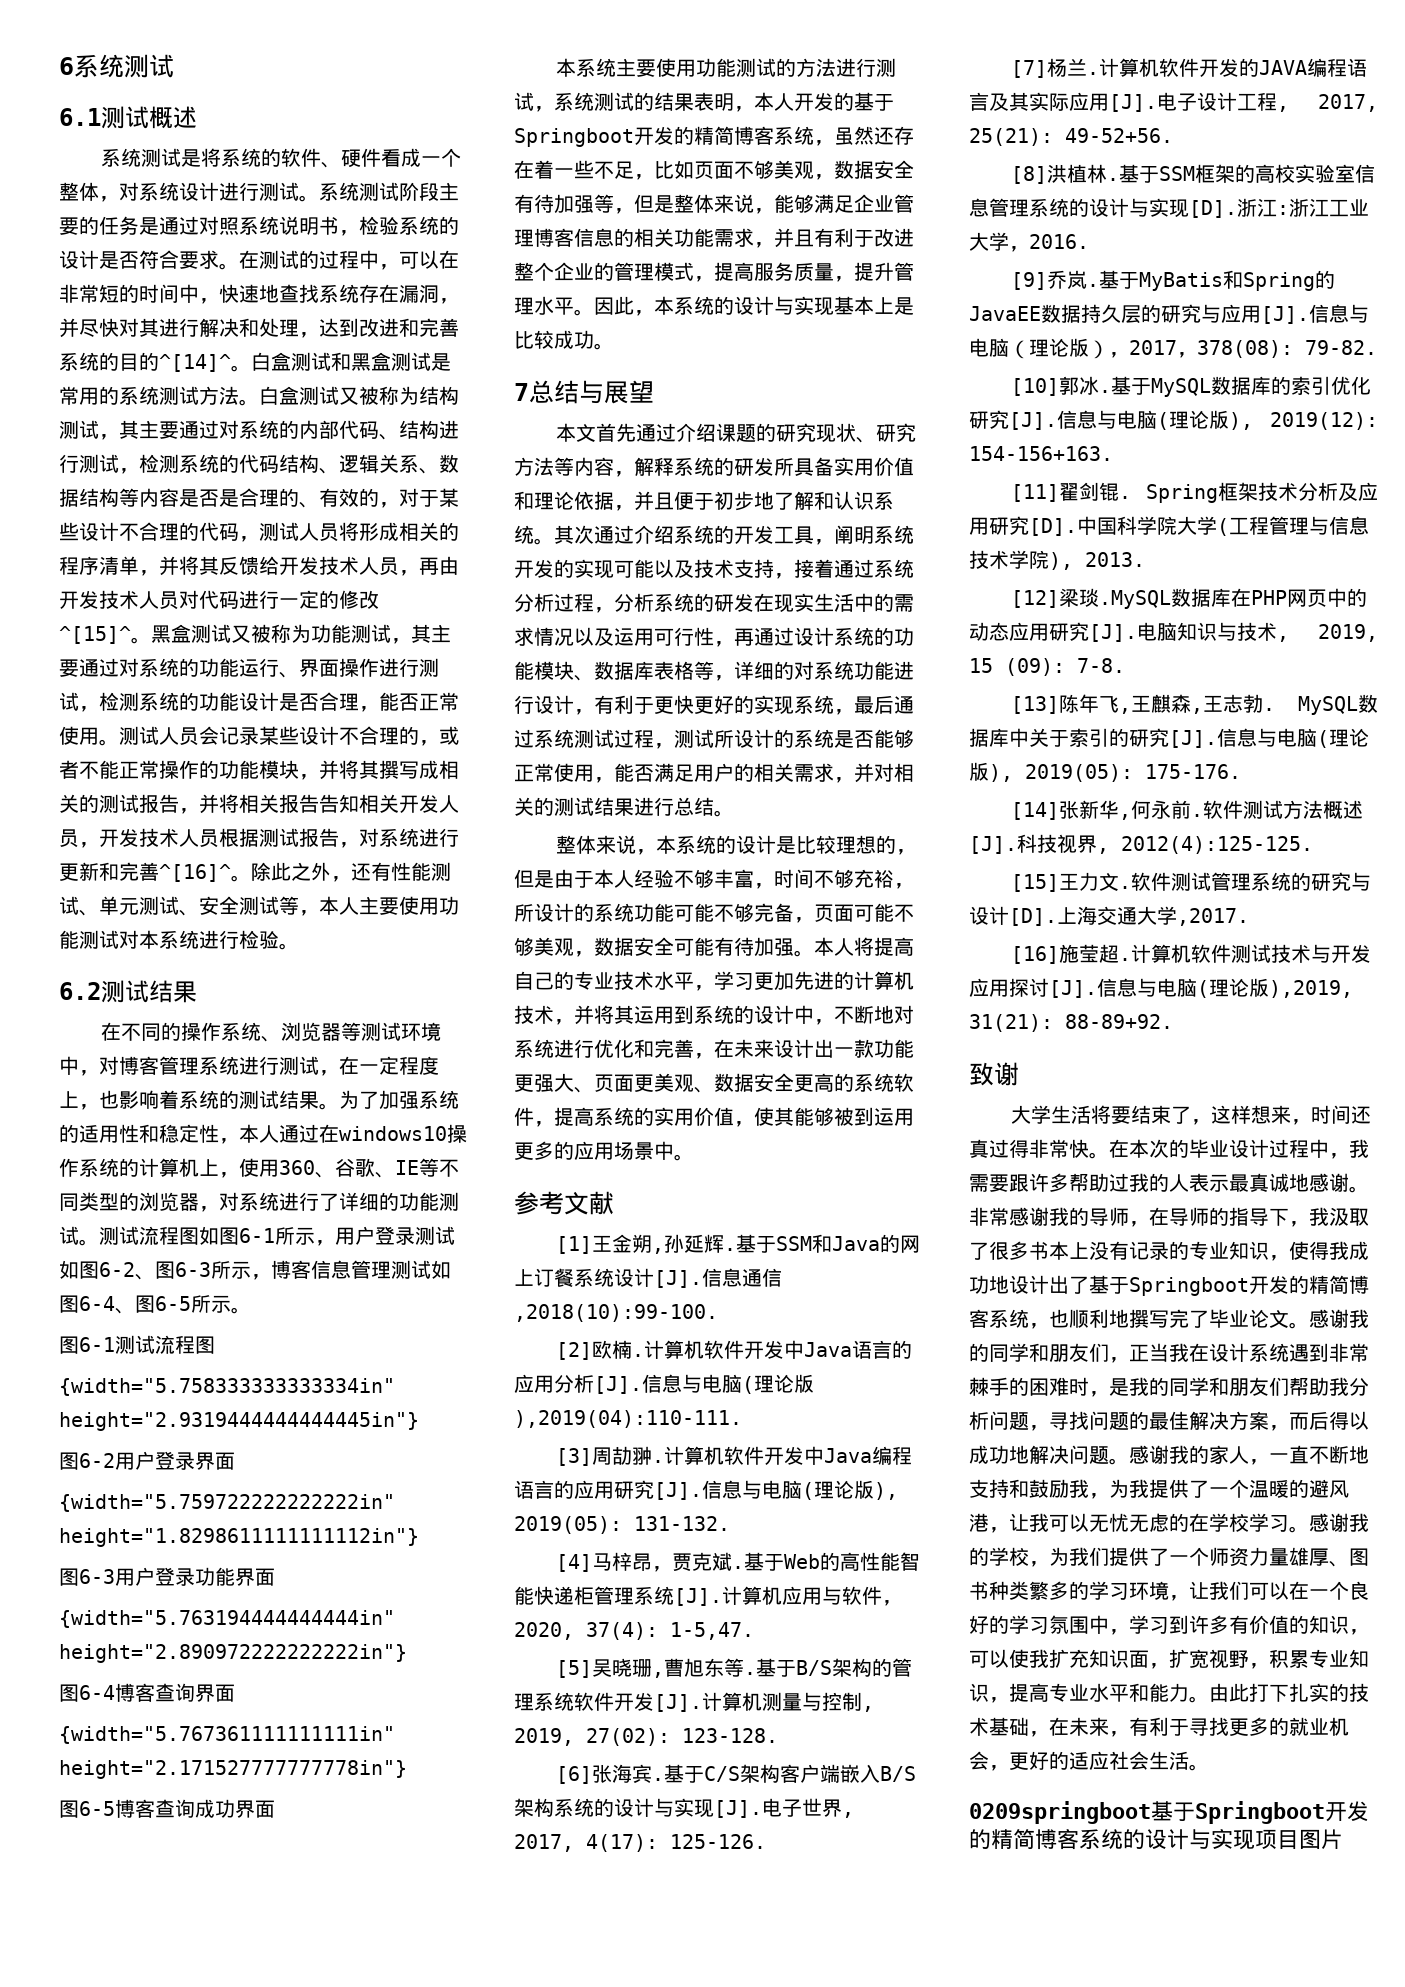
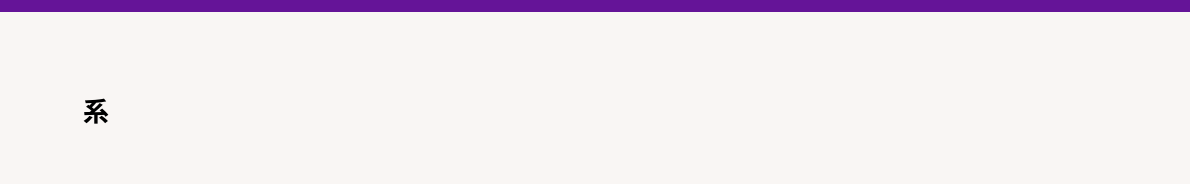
[59,54,174,78] [59,106,197,129] [100,148,461,168] [59,182,459,202] [59,216,459,236] [59,250,459,270] [59,284,459,304] [59,318,459,338] [59,352,451,372] [59,386,459,406] [59,420,459,440] [59,454,459,474] [59,488,459,508] [59,522,459,542] [59,556,459,576] [59,590,379,610] [59,624,451,644] [59,658,439,678] [59,692,459,712] [59,726,459,746] [59,760,459,780] [59,794,459,814] [59,828,459,848] [59,862,451,882] [59,896,459,916] [59,930,299,950] [59,980,197,1003] [100,1022,441,1042] [59,1056,439,1076] [59,1090,459,1110] [59,1124,467,1144] [59,1158,459,1178] [59,1192,459,1212] [59,1226,455,1246] [59,1260,451,1280] [59,1295,251,1314] [59,1335,215,1354] [59,1378,395,1396] [59,1412,419,1431] [59,1451,235,1470] [59,1494,395,1512] [59,1528,419,1547] [59,1567,275,1586] [59,1610,395,1628] [59,1644,407,1663] [59,1683,235,1702] [59,1726,395,1744] [59,1760,407,1779] [59,1799,275,1818] [555,58,896,77] [514,92,894,112] [514,126,914,147] [514,160,914,180] [514,194,914,214] [514,228,914,248] [514,262,914,282] [514,296,914,316] [514,330,614,350] [514,380,654,404] [555,423,916,443] [514,457,914,477] [514,491,894,511] [514,525,914,545] [514,559,914,579] [514,593,914,613] [514,627,914,647] [514,661,914,681] [514,695,914,715] [514,729,914,749] [514,763,914,783] [514,797,734,817] [555,835,916,855] [514,869,914,889] [514,903,914,923] [514,937,914,957] [514,971,914,991] [514,1005,914,1025] [514,1039,914,1059] [514,1073,914,1093] [514,1107,914,1127] [514,1141,694,1161] [514,1191,614,1215] [555,1234,920,1254] [514,1268,782,1288] [514,1304,718,1322] [555,1340,912,1360] [514,1374,814,1394] [514,1410,742,1428] [555,1446,912,1466] [514,1480,898,1500] [514,1516,730,1534] [555,1552,920,1572] [514,1586,902,1606] [514,1622,754,1640] [555,1658,912,1678] [514,1692,874,1712] [514,1728,778,1746] [555,1764,916,1784] [514,1798,854,1818] [514,1834,766,1852] [1010,58,1367,78] [969,92,1378,112] [969,128,1173,146] [1010,164,1375,184] [969,198,1369,218] [969,232,1089,252] [1010,270,1335,291] [969,304,1369,324] [969,338,1377,359] [1010,376,1371,397] [969,410,1378,430] [969,446,1113,461] [1010,482,1378,503] [969,516,1369,536] [969,550,1145,570] [1010,588,1367,609] [969,622,1378,642] [969,658,1125,676] [1010,694,1378,715] [969,728,1369,748] [969,762,1241,782] [1010,800,1363,820] [969,834,1313,854] [1010,872,1371,892] [969,906,1249,926] [1010,944,1371,964] [969,978,1353,998] [969,1014,1173,1032] [969,1062,1019,1086] [1010,1105,1371,1125] [969,1139,1369,1159] [969,1173,1369,1193] [969,1207,1369,1227] [969,1241,1369,1261] [969,1275,1369,1296] [969,1309,1369,1329] [969,1343,1369,1363] [969,1377,1369,1397] [969,1411,1369,1431] [969,1445,1369,1465] [969,1479,1349,1499] [969,1513,1369,1533] [969,1547,1369,1567] [969,1581,1369,1601] [969,1615,1369,1635] [969,1649,1369,1669] [969,1683,1369,1703] [969,1717,1349,1737] [969,1751,1209,1771] [969,1801,1369,1824] [969,1829,1343,1850] 6系统测试 // 6.1测试概述 // 系统测试是将系统的软件、硬件看成一个整体，对系统设计进行测试。系统测试阶段主要的任务是通过对照系统说明书，检验系统的设计是否符合要求。在测试的过程中，可以在非常短的时间中，快速地查找系统存在漏洞，并尽快对其进行解决和处理，达到改进和完善系统的目的^[14]^。白盒测试和黑盒测试是常用的系统测试方法。白盒测试又被称为结构测试，其主要通过对系统的内部代码、结构进行测试，检测系统的代码结构、逻辑关系、数据结构等内容是否是合理的、有效的，对于某些设计不合理的代码，测试人员将形成相关的程序清单，并将其反馈给开发技术人员，再由开发技术人员对代码进行一定的修改^[15]^。黑盒测试又被称为功能测试，其主要通过对系统的功能运行、界面操作进行测试，检测系统的功能设计是否合理，能否正常使用。测试人员会记录某些设计不合理的，或者不能正常操作的功能模块，并将其撰写成相关的测试报告，并将相关报告告知相关开发人员，开发技术人员根据测试报告，对系统进行更新和完善^[16]^。除此之外，还有性能测试、单元测试、安全测试等，本人主要使用功能测试对本系统进行检验。 // 6.2测试结果 // 在不同的操作系统、浏览器等测试环境中，对博客管理系统进行测试，在一定程度上，也影响着系统的测试结果。为了加强系统的适用性和稳定性，本人通过在windows10操作系统的计算机上，使用360、谷歌、IE等不同类型的浏览器，对系统进行了详细的功能测试。测试流程图如图6-1所示，用户登录测试如图6-2、图6-3所示，博客信息管理测试如图6-4、图6-5所示。 // 图6-1测试流程图 // {width="5.758333333333334in" height="2.9319444444444445in"} // 图6-2用户登录界面 // {width="5.759722222222222in" height="1.8298611111111112in"} // 图6-3用户登录功能界面 // {width="5.763194444444444in" height="2.890972222222222in"} // 图6-4博客查询界面 // {width="5.767361111111111in" height="2.171527777777778in"} // 图6-5博客查询成功界面 // 本系统主要使用功能测试的方法进行测试，系统测试的结果表明，本人开发的基于Springboot开发的精简博客系统，虽然还存在着一些不足，比如页面不够美观，数据安全有待加强等，但是整体来说，能够满足企业管理博客信息的相关功能需求，并且有利于改进整个企业的管理模式，提高服务质量，提升管理水平。因此，本系统的设计与实现基本上是比较成功。 // 7总结与展望 // 本文首先通过介绍课题的研究现状、研究方法等内容，解释系统的研发所具备实用价值和理论依据，并且便于初步地了解和认识系统。其次通过介绍系统的开发工具，阐明系统开发的实现可能以及技术支持，接着通过系统分析过程，分析系统的研发在现实生活中的需求情况以及运用可行性，再通过设计系统的功能模块、数据库表格等，详细的对系统功能进行设计，有利于更快更好的实现系统，最后通过系统测试过程，测试所设计的系统是否能够正常使用，能否满足用户的相关需求，并对相关的测试结果进行总结。 // 整体来说，本系统的设计是比较理想的，但是由于本人经验不够丰富，时间不够充裕，所设计的系统功能可能不够完备，页面可能不够美观，数据安全可能有待加强。本人将提高自己的专业技术水平，学习更加先进的计算机技术，并将其运用到系统的设计中，不断地对系统进行优化和完善，在未来设计出一款功能更强大、页面更美观、数据安全更高的系统软件，提高系统的实用价值，使其能够被到运用更多的应用场景中。 // 参考文献 // [1]王金朔,孙延辉.基于SSM和Java的网上订餐系统设计[J].信息通信,2018(10):99-100. // [2]欧楠.计算机软件开发中Java语言的应用分析[J].信息与电脑(理论版),2019(04):110-111. // [3]周劼翀.计算机软件开发中Java编程语言的应用研究[J].信息与电脑(理论版), 2019(05): 131-132. // [4]马梓昂，贾克斌.基于Web的高性能智能快递柜管理系统[J].计算机应用与软件，2020, 37(4): 1-5,47. // [5]吴晓珊,曹旭东等.基于B/S架构的管理系统软件开发[J].计算机测量与控制, 2019, 27(02): 123-128. // [6]张海宾.基于C/S架构客户端嵌入B/S架构系统的设计与实现[J].电子世界, 2017, 4(17): 125-126. // [7]杨兰.计算机软件开发的JAVA编程语言及其实际应用[J].电子设计工程, 2017, 25(21): 49-52+56. // [8]洪植林.基于SSM框架的高校实验室信息管理系统的设计与实现[D].浙江:浙江工业大学，2016. // [9]乔岚.基于MyBatis和Spring的JavaEE数据持久层的研究与应用[J].信息与电脑（理论版），2017，378(08): 79-82. // [10]郭冰.基于MySQL数据库的索引优化研究[J].信息与电脑(理论版), 2019(12): 154-156+163. // [11]翟剑锟. Spring框架技术分析及应用研究[D].中国科学院大学(工程管理与信息技术学院), 2013. // [12]梁琰.MySQL数据库在PHP网页中的动态应用研究[J].电脑知识与技术, 2019, 15 (09): 7-8. // [13]陈年飞,王麒森,王志勃. MySQL数据库中关于索引的研究[J].信息与电脑(理论版), 2019(05): 175-176. // [14]张新华,何永前.软件测试方法概述[J].科技视界, 2012(4):125-125. // [15]王力文.软件测试管理系统的研究与设计[D].上海交通大学,2017. // [16]施莹超.计算机软件测试技术与开发应用探讨[J].信息与电脑(理论版),2019, 31(21): 88-89+92. // 致谢 // 大学生活将要结束了，这样想来，时间还真过得非常快。在本次的毕业设计过程中，我需要跟许多帮助过我的人表示最真诚地感谢。非常感谢我的导师，在导师的指导下，我汲取了很多书本上没有记录的专业知识，使得我成功地设计出了基于Springboot开发的精简博客系统，也顺利地撰写完了毕业论文。感谢我的同学和朋友们，正当我在设计系统遇到非常棘手的困难时，是我的同学和朋友们帮助我分析问题，寻找问题的最佳解决方案，而后得以成功地解决问题。感谢我的家人，一直不断地支持和鼓励我，为我提供了一个温暖的避风港，让我可以无忧无虑的在学校学习。感谢我的学校，为我们提供了一个师资力量雄厚、图书种类繁多的学习环境，让我们可以在一个良好的学习氛围中，学习到许多有价值的知识，可以使我扩充知识面，扩宽视野，积累专业知识，提高专业水平和能力。由此打下扎实的技术基础，在未来，有利于寻找更多的就业机会，更好的适应社会生活。 // 0209springboot基于Springboot开发的精简博客系统的设计与实现项目图片 -> [83,98,109,124] 系

